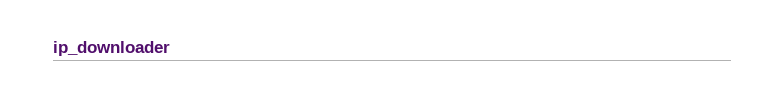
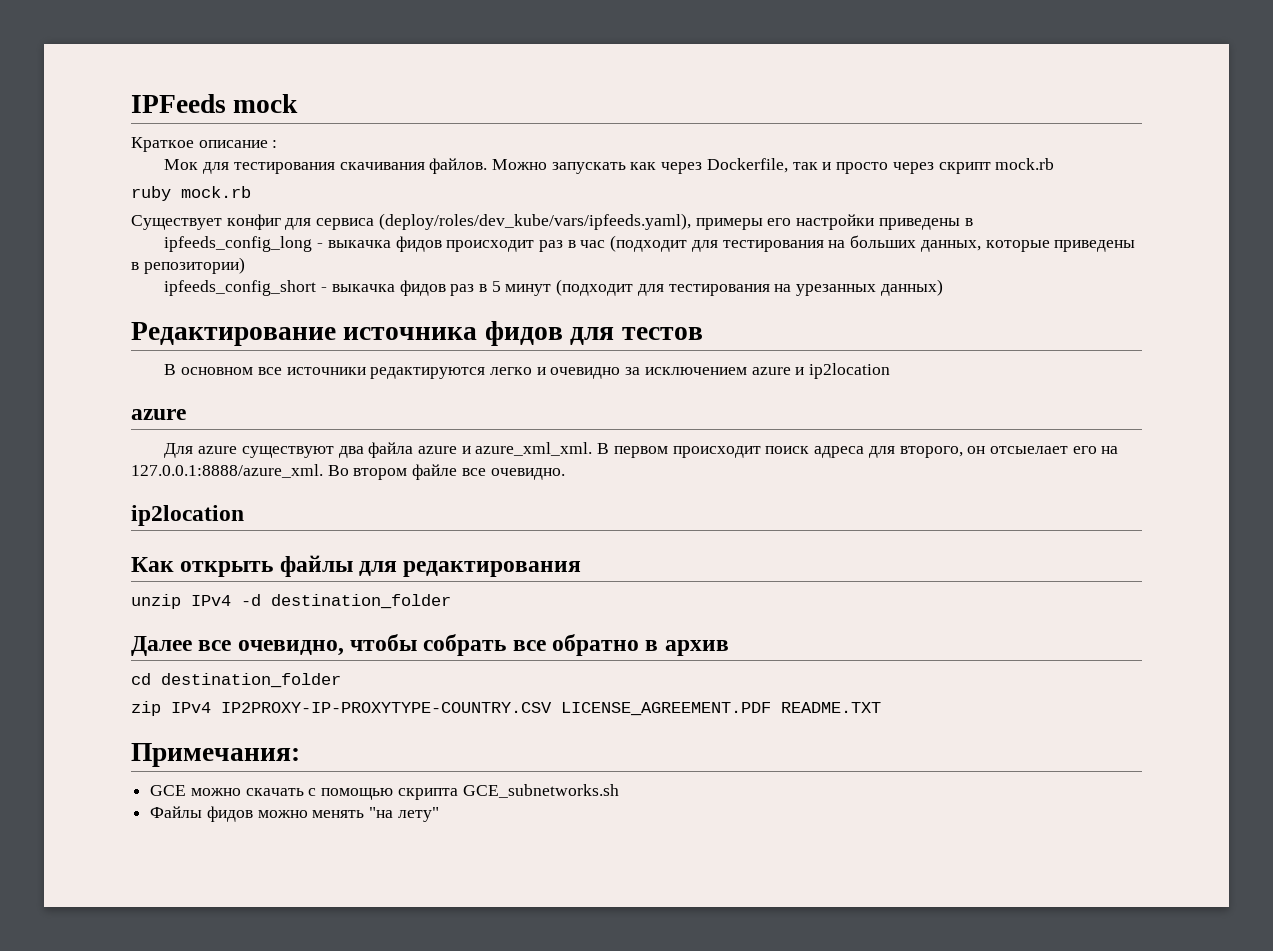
[53,41,170,56] ip_downloader -> [131,94,299,113] [131,137,278,152] [164,158,1055,174] [131,186,251,201] [131,213,973,230] [164,235,1136,252] [131,257,245,274] [164,279,943,296] [131,321,703,346] [164,363,891,379] [131,409,186,420] [164,442,1119,458] [131,464,565,480] [131,505,244,526] [131,555,582,577] [131,594,451,609] [131,634,729,656] [131,673,341,688] [131,701,881,716] [131,743,300,767] [150,784,619,800] [150,806,439,822] IPFeeds mock // Краткое описание : // Мок для тестирования скачивания файлов. Можно запускать как через Dockerfile, так и просто через скрипт mock.rb // ruby mock.rb // Существует конфиг для сервиса (deploy/roles/dev_kube/vars/ipfeeds.yaml), примеры его настройки приведены в // ipfeeds_config_long - выкачка фидов происходит раз в час (подходит для тестирования на больших данных, которые приведены в репозитории) // ipfeeds_config_short - выкачка фидов раз в 5 минут (подходит для тестирования на урезанных данных) // Редактирование источника фидов для тестов // В основном все источники редактируются легко и очевидно за исключением azure и ip2location // azure // Для azure существуют два файла azure и azure_xml_xml. В первом происходит поиск адреса для второго, он отсыелает его на 127.0.0.1:8888/azure_xml. Во втором файле все очевидно. // ip2location // Как открыть файлы для редактирования // unzip IPv4 -d destination_folder // Далее все очевидно, чтобы собрать все обратно в архив // cd destination_folder // zip IPv4 IP2PROXY-IP-PROXYTYPE-COUNTRY.CSV LICENSE_AGREEMENT.PDF README.TXT // Примечания: // GCE можно скачать с помощью скрипта GCE_subnetworks.sh // Файлы фидов можно менять "на лету"

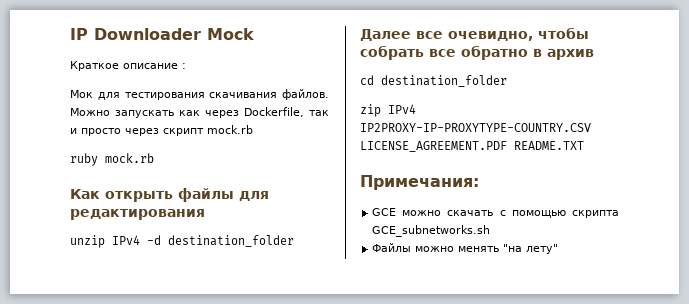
[131,94,299,113] IPFeeds mock -> [70,28,254,40] IP Downloader Mock
[131,213,973,230] [164,235,1136,252] [131,257,245,274] [164,279,943,296] [131,321,703,346] [164,363,891,379] [131,409,186,420] [164,442,1119,458] [131,464,565,480] [131,505,244,526] // Существует конфиг для сервиса (deploy/roles/dev_kube/vars/ipfeeds.yaml), примеры его настройки приведены в // ipfeeds_config_long - выкачка фидов происходит раз в час (подходит для тестирования на больших данных, которые приведены в репозитории) // ipfeeds_config_short - выкачка фидов раз в 5 минут (подходит для тестирования на урезанных данных) // Редактирование источника фидов для тестов // В основном все источники редактируются легко и очевидно за исключением azure и ip2location // azure // Для azure существуют два файла azure и azure_xml_xml. В первом происходит поиск адреса для второго, он отсыелает его на 127.0.0.1:8888/azure_xml. Во втором файле все очевидно. // ip2location -> (154, 158) none
[206,806,253,822] фидов -> (412, 247) none

